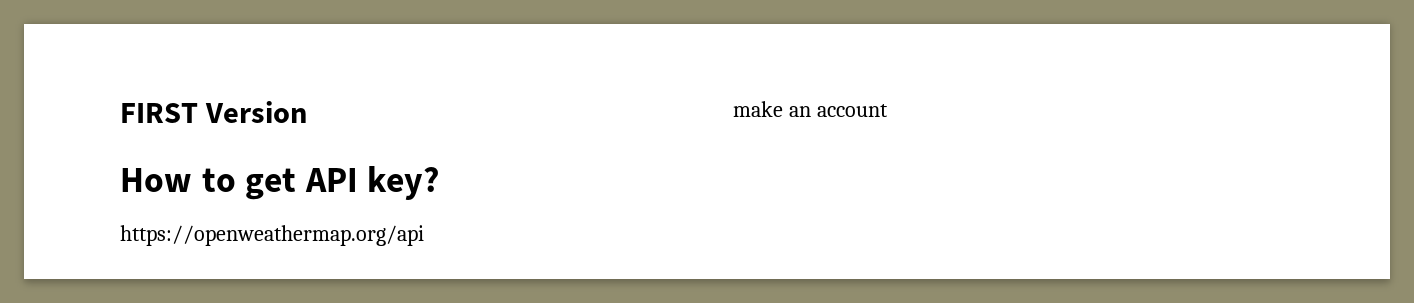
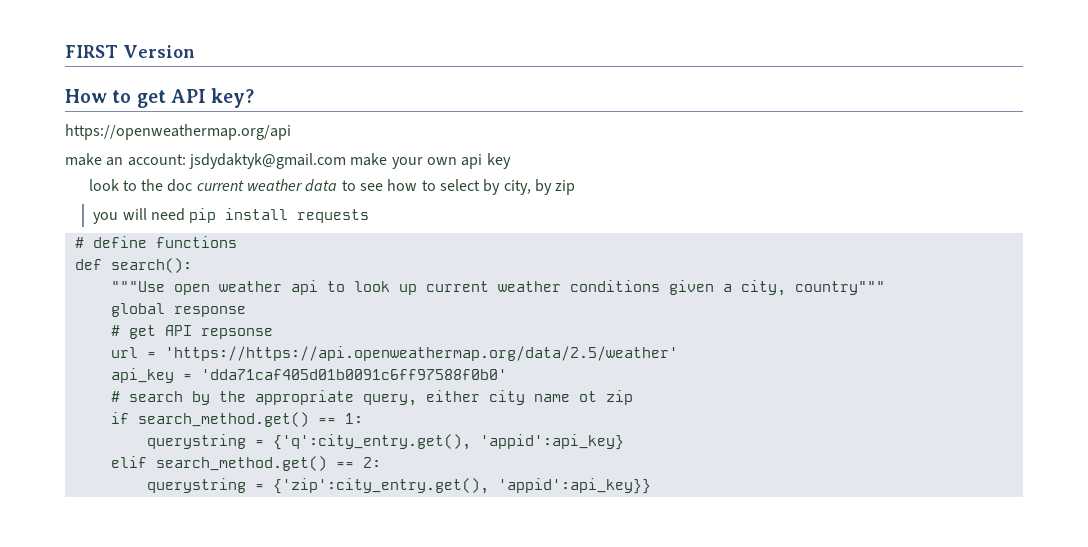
[816,104,888,117] account -> [127,153,511,169] [88,179,576,195] [93,208,370,224] [74,236,237,248] [74,258,192,273] [110,280,885,296] [110,303,246,317] [110,325,273,339] [110,346,678,361] [110,368,507,383] [110,390,633,406] [110,412,363,427] [146,434,624,450] [110,456,381,471] [146,478,651,494] account: jsdydaktyk@gmail.com make your own api key // look to the doc current weather data to see how to select by city, by zip // you will need pip install requests // # define functions // def search(): // """Use open weather api to look up current weather conditions given a city, country""" // global response // # get API repsonse // url = 'https://https://api.openweathermap.org/data/2.5/weather' // api_key = 'dda71caf405d01b0091c6ff97588f0b0' // # search by the appropriate query, either city name ot zip // if search_method.get() == 1: // querystring = {'q':city_entry.get(), 'appid':api_key} // elif search_method.get() == 2: // querystring = {'zip':city_entry.get(), 'appid':api_key}}

